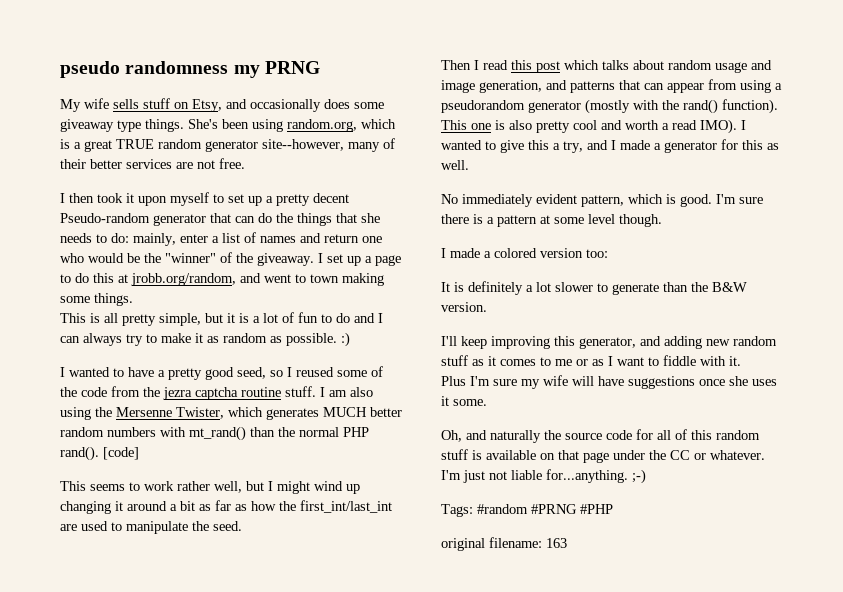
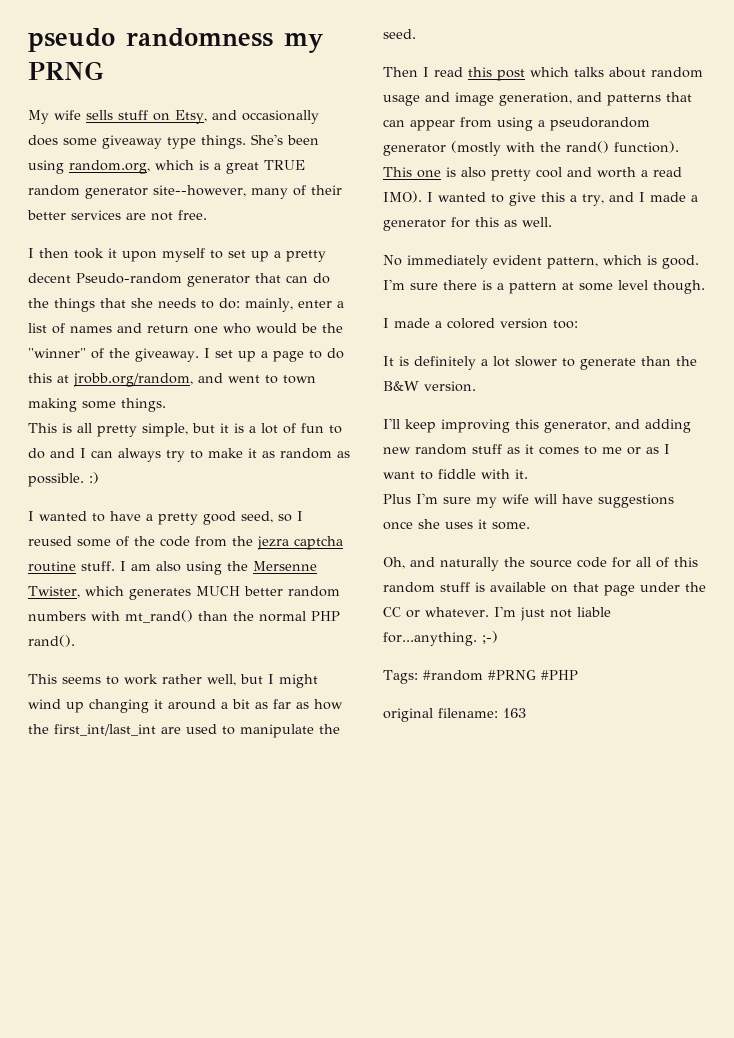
[103,447,139,460] [code] -> (75, 641) none

